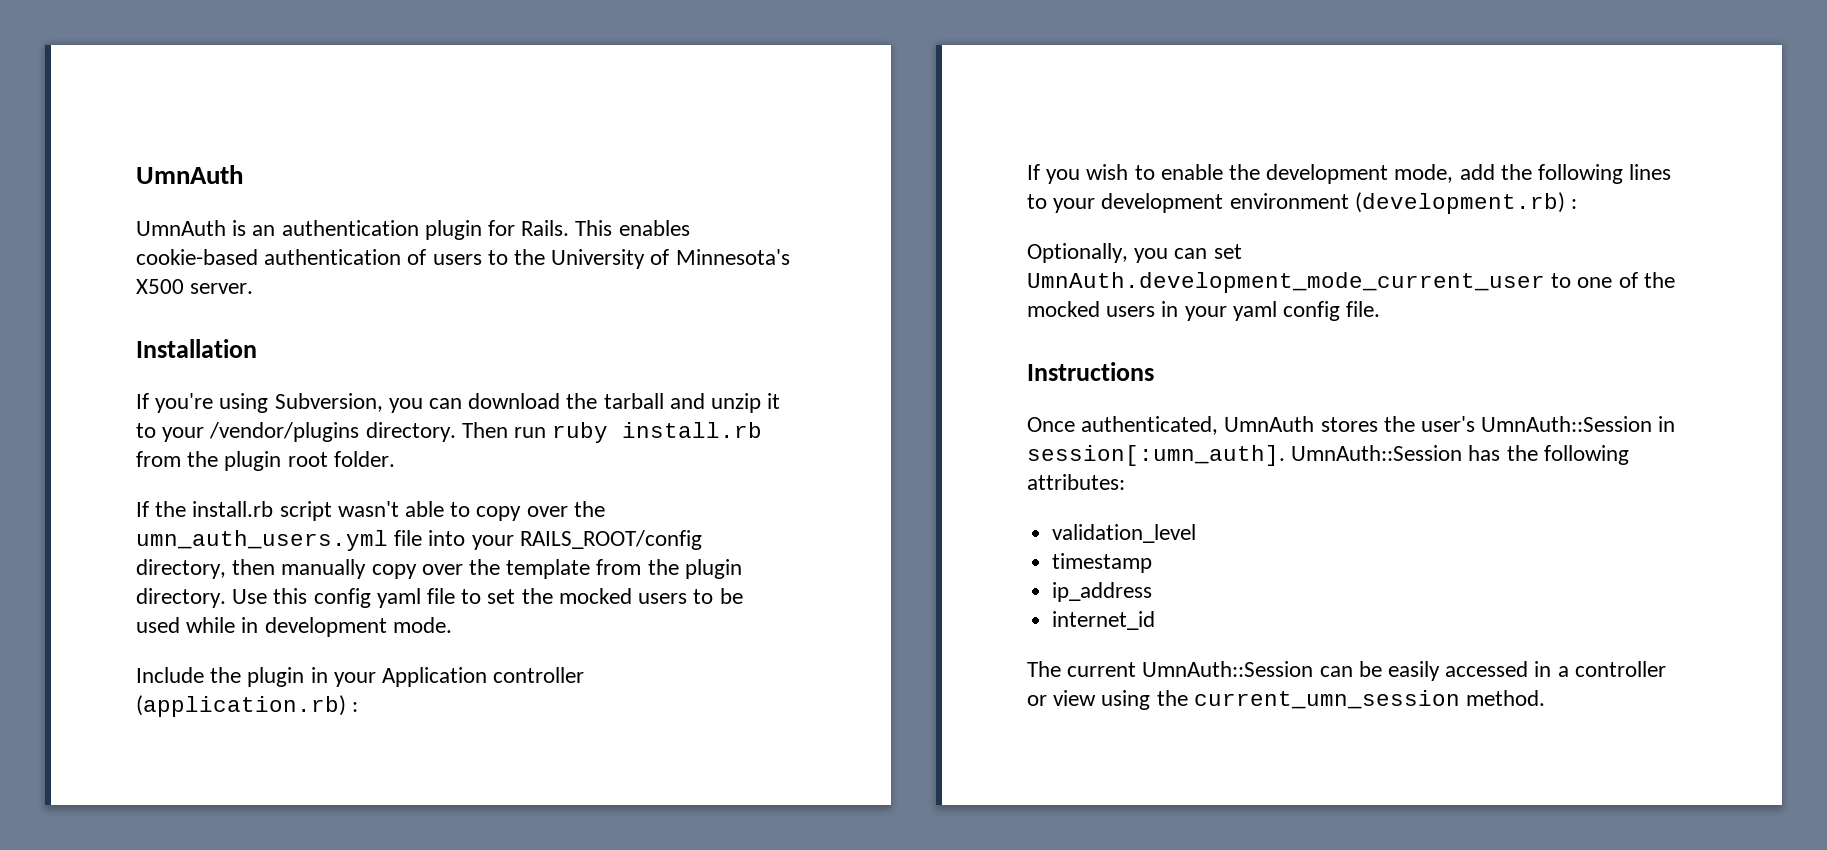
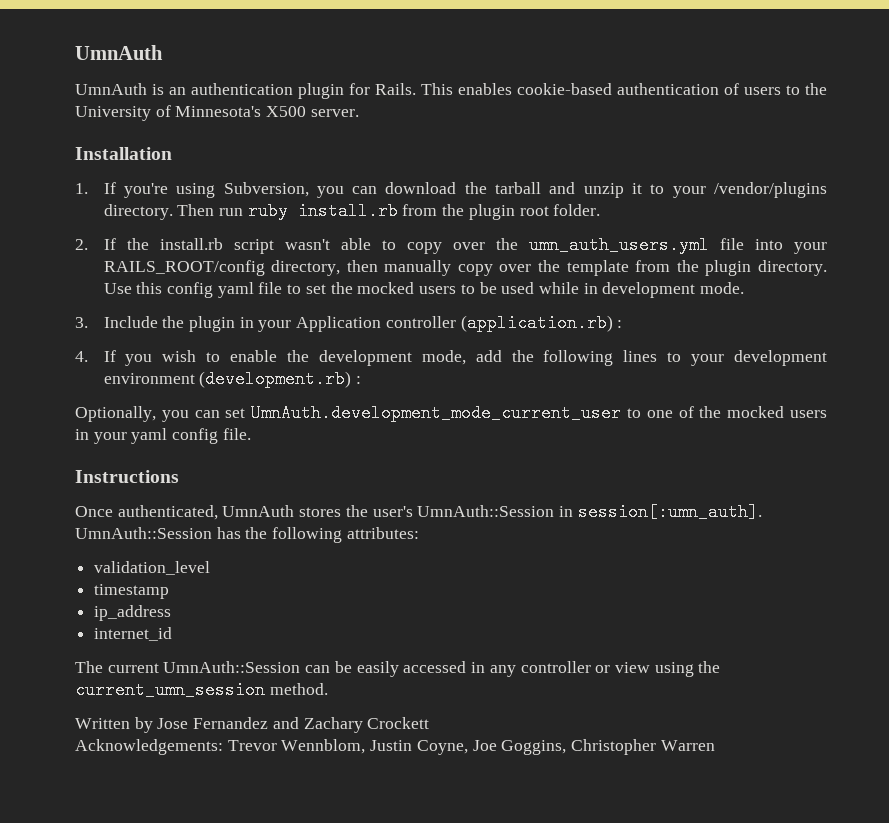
(257, 348) none -> [75,183,88,194] 1.
(395, 459) none -> [75,239,88,250] 2.
(452, 625) none -> [75,317,88,328] 3.
(359, 707) none -> [75,351,88,362] 4.
[1557,666,1569,677] a -> [489,665,516,677] any
(1546, 698) none -> [75,717,430,733] [75,739,715,755] // Written by Jose Fernandez and Zachary Crockett // Acknowledgements: Trevor Wennblom, Justin Coyne, Joe Goggins, Christopher Warren

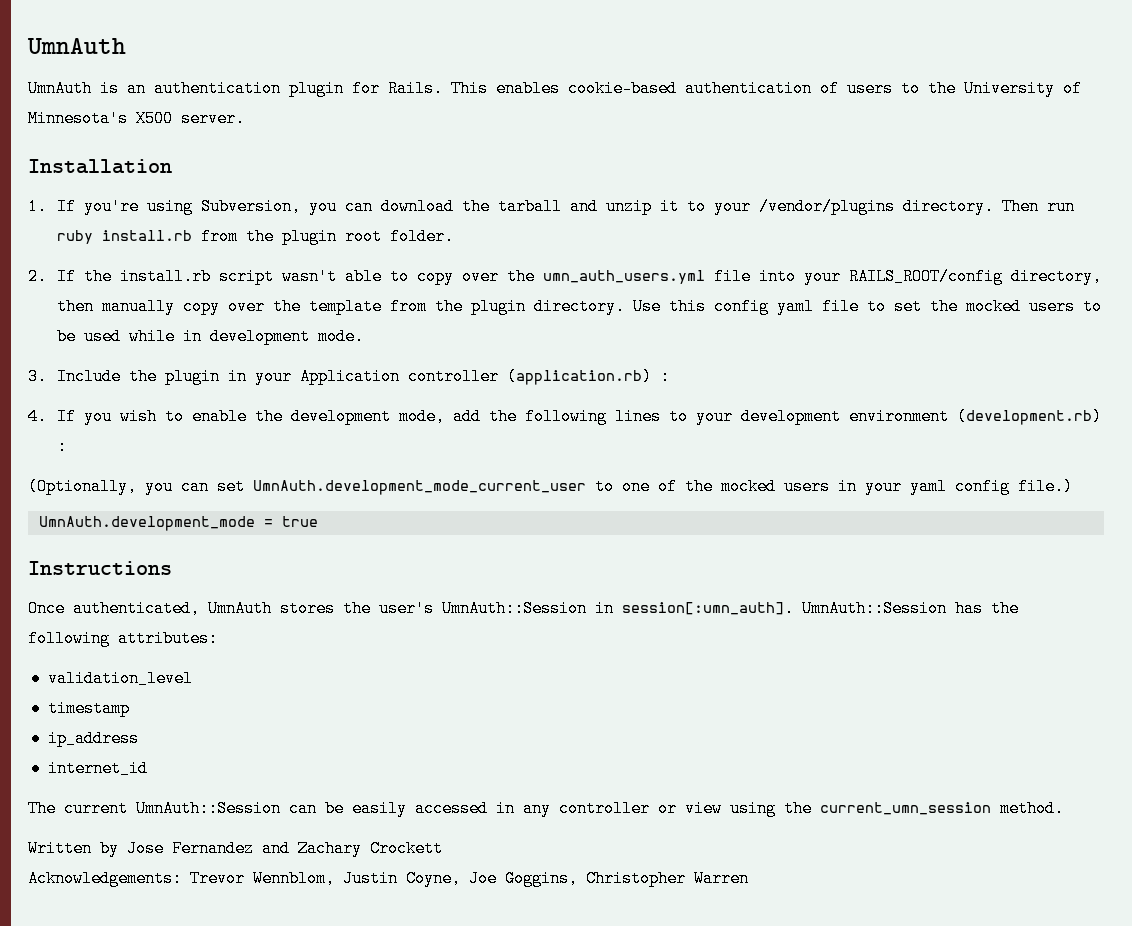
[75,406,156,422] Optionally, -> [28,478,137,495] (Optionally,
[222,428,251,440] file. -> [1018,478,1073,495] [38,516,318,531] file.) // UmnAuth.development_mode = true

